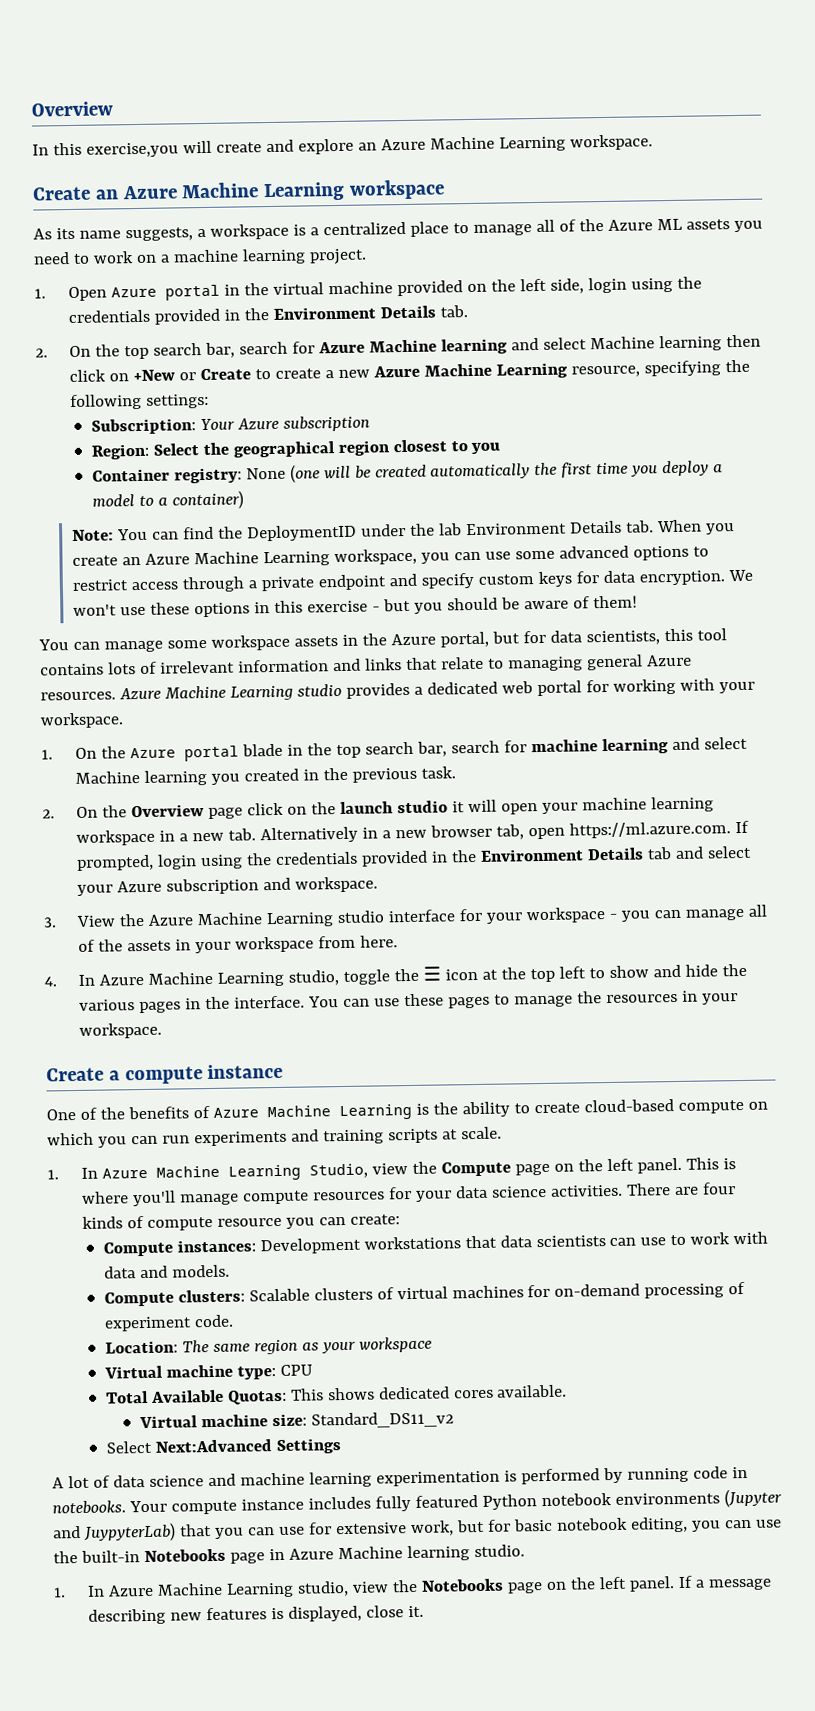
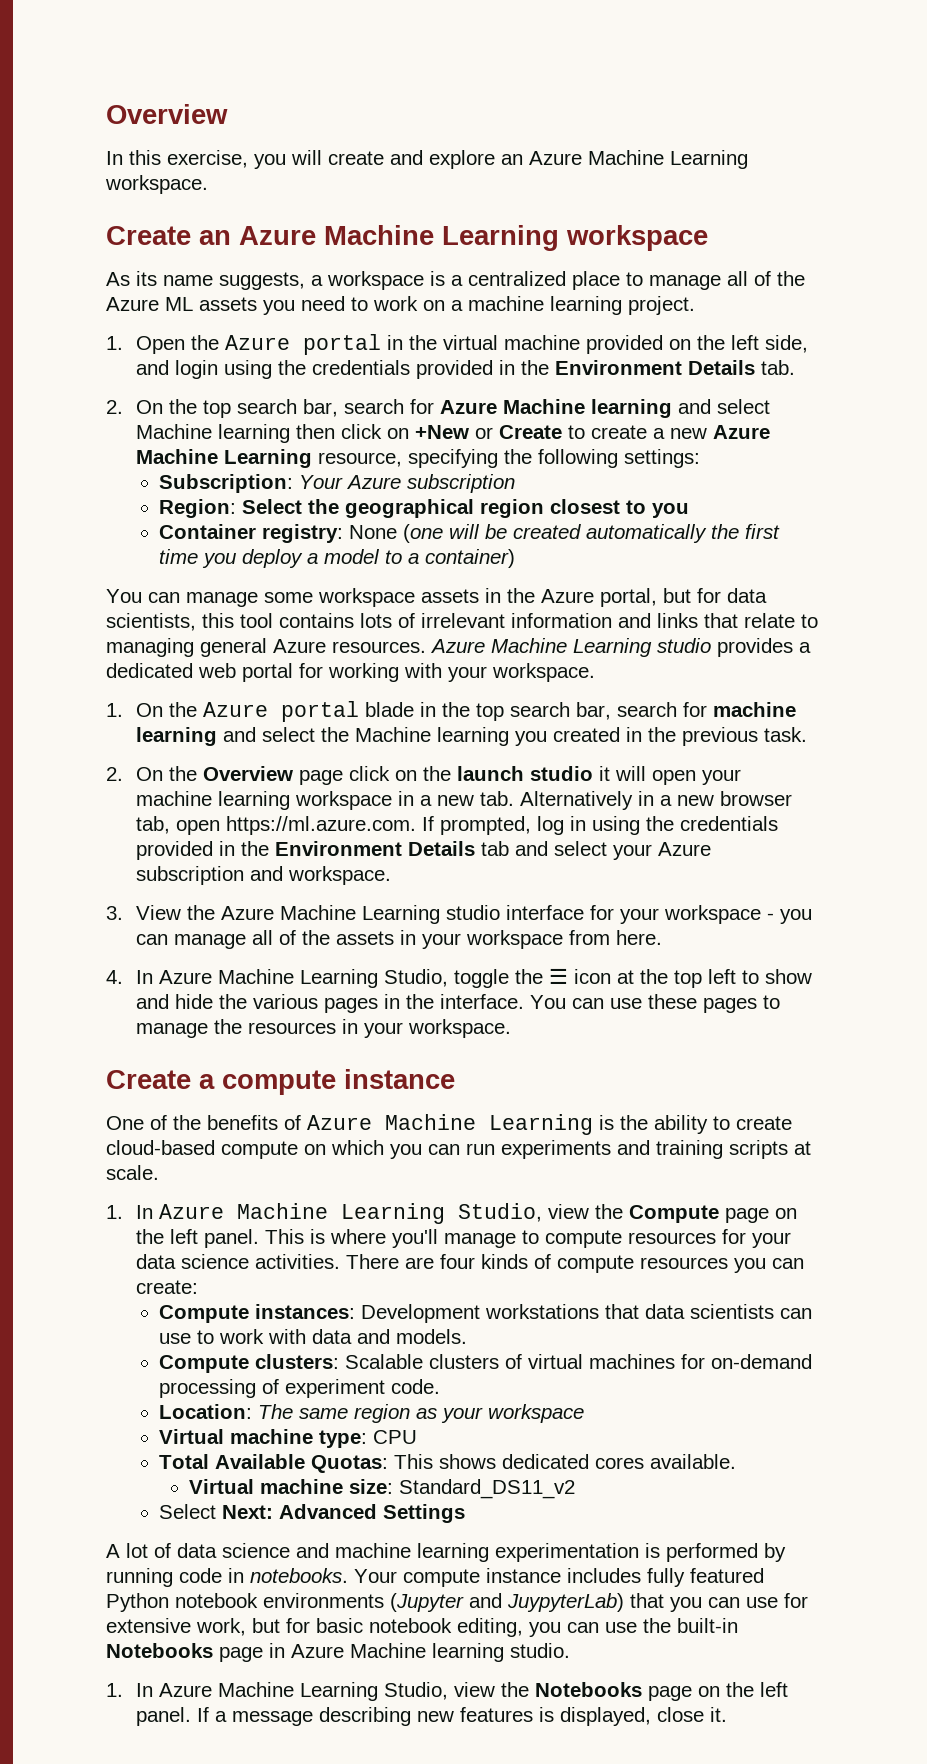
[85,142,179,158] exercise,you -> [167,150,286,169] exercise, you
(108, 294) none -> [191,335,220,350] the
(585, 286) none -> [136,360,170,375] and
[72,519,736,542] [72,545,710,567] [72,569,754,593] [73,595,639,618] // Note: You can find the DeploymentID under the lab Environment Details tab. When you create an Azure Machine Learning workspace, you can use some advanced options to restrict access through a private endpoint and specify custom keys for data encryption. We won't use these options in this exercise - but you should be aware of them! -> (515, 558) none
(749, 743) none -> [321,727,350,742] the
[157,854,198,870] login -> [537,816,587,835] log in
[288,970,340,986] studio, -> [384,969,449,987] Studio,
(240, 1199) none -> [522,1230,540,1244] to
[217,1217,283,1227] resource -> [640,1257,729,1269] resources
[154,1439,272,1453] Next:Advanced -> [221,1504,377,1519] Next: Advanced
[297,1580,350,1597] studio, -> [384,1682,449,1700] Studio,

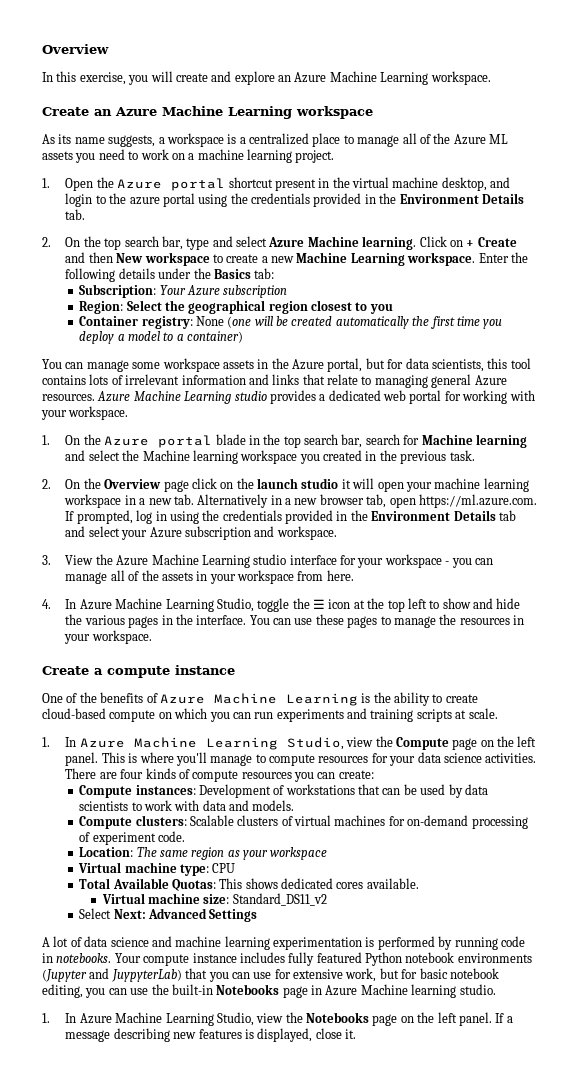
(382, 344) none -> [228,177,316,191] shortcut present
[586,335,809,354] [136,360,219,379] provided on the left side, and login -> [441,177,511,191] [65,193,195,207] desktop, and login to the azure portal
[344,399,771,418] [136,424,563,443] search for Azure Machine learning and select Machine learning then click on +New or Create -> [186,236,517,250] [65,252,210,266] type and select Azure Machine learning. Click on + Create and then New workspace
[713,425,771,439] [136,449,701,468] Azure Machine Learning resource, specifying the following settings: -> [296,252,528,266] [65,268,275,282] Machine Learning workspace. Enter the following details under the Basics tab:
[713,702,797,717] machine -> [421,434,473,445] Machine
(510, 736) none -> [240,450,298,464] workspace
(480, 1313) none -> [273,785,285,795] of
[644,1304,812,1319] [158,1333,191,1344] data scientists can use -> [382,784,488,798] [79,801,129,811] can be used by data scientists

